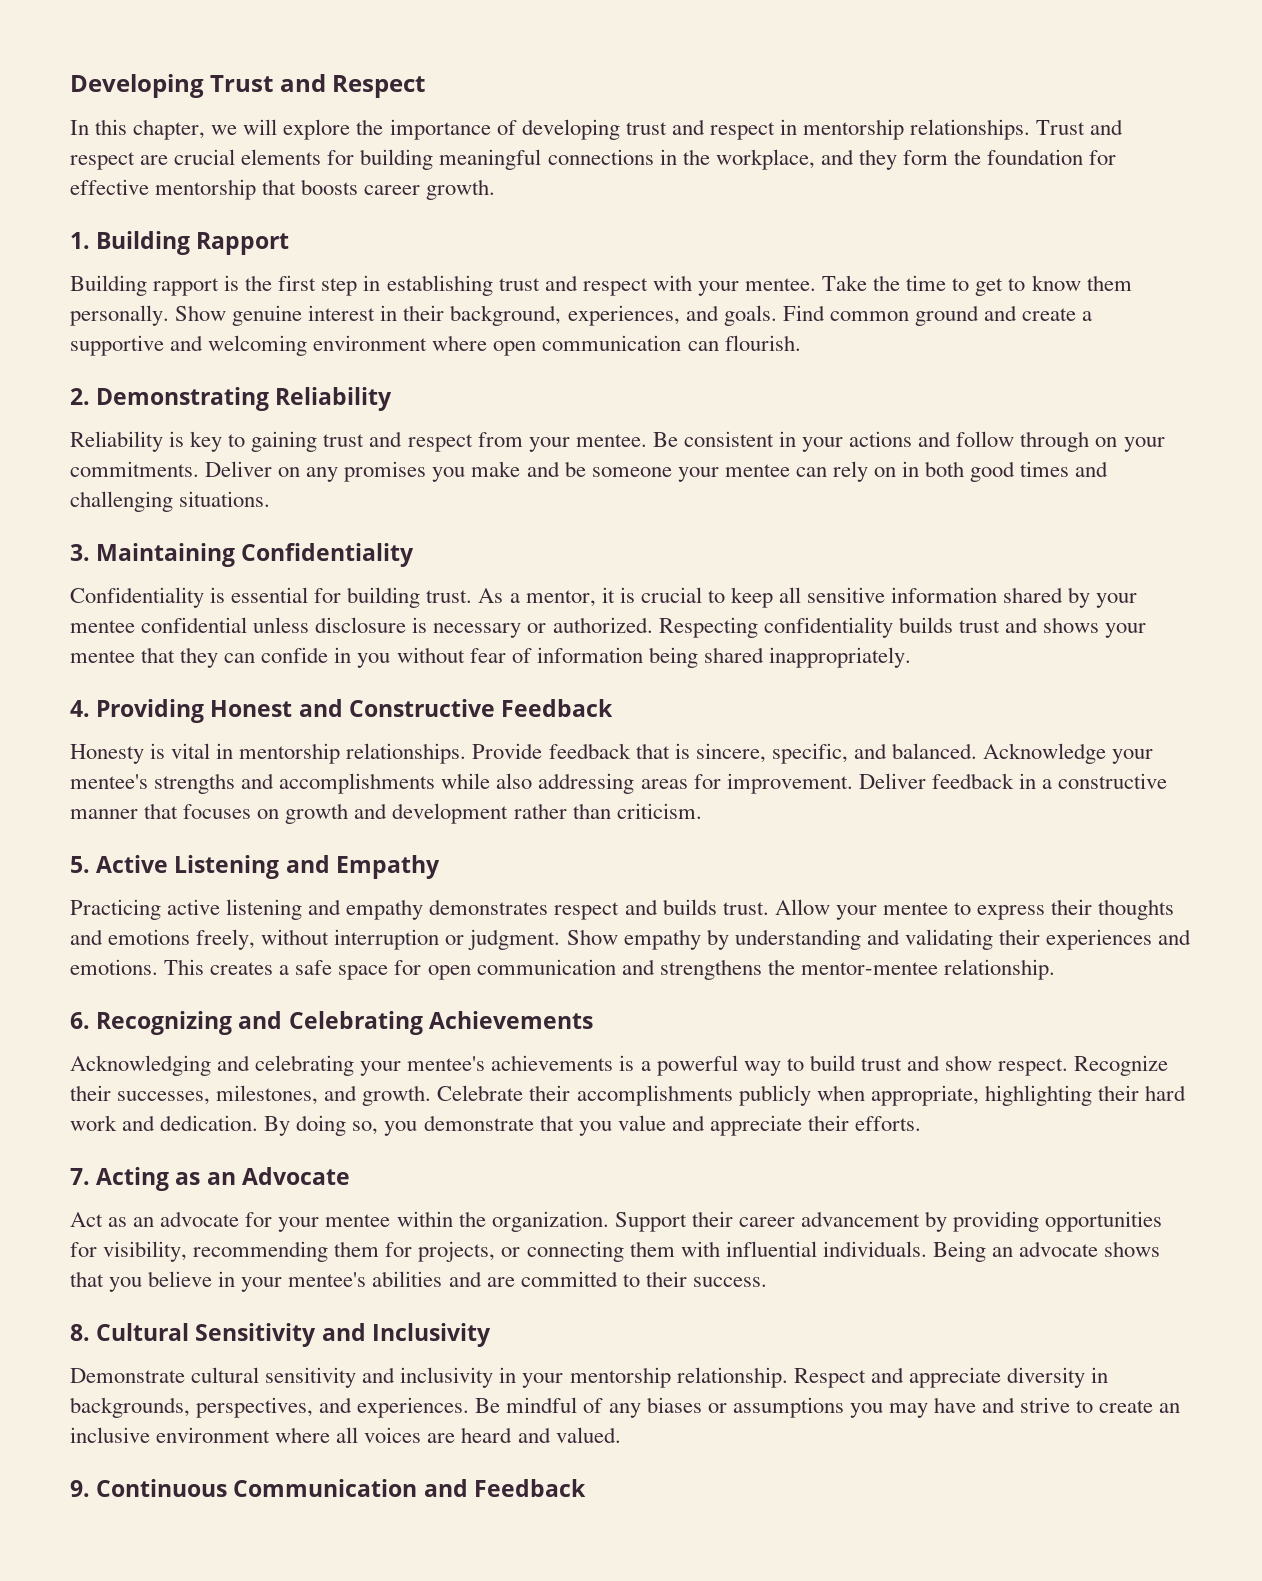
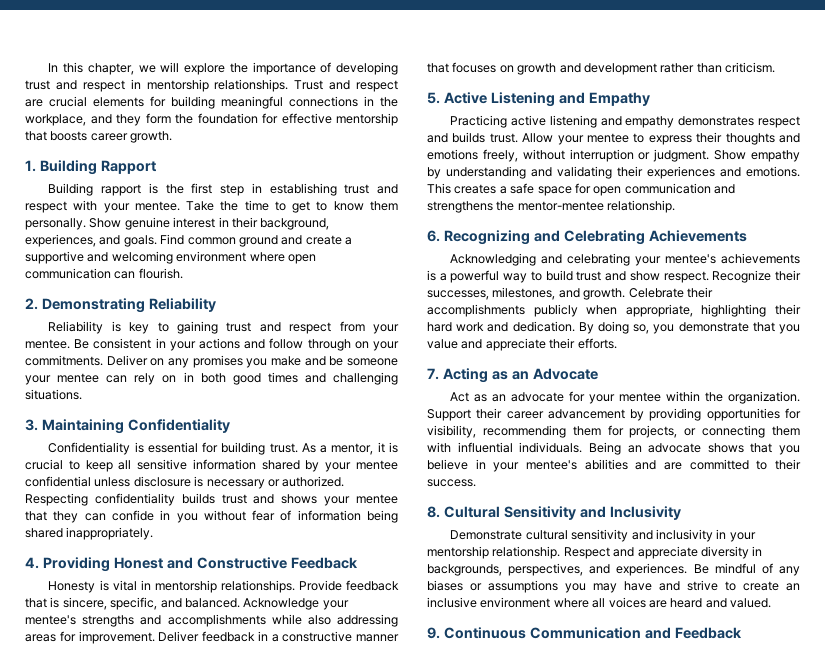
[70,74,426,98] Developing Trust and Respect // -> (48, 67) none

